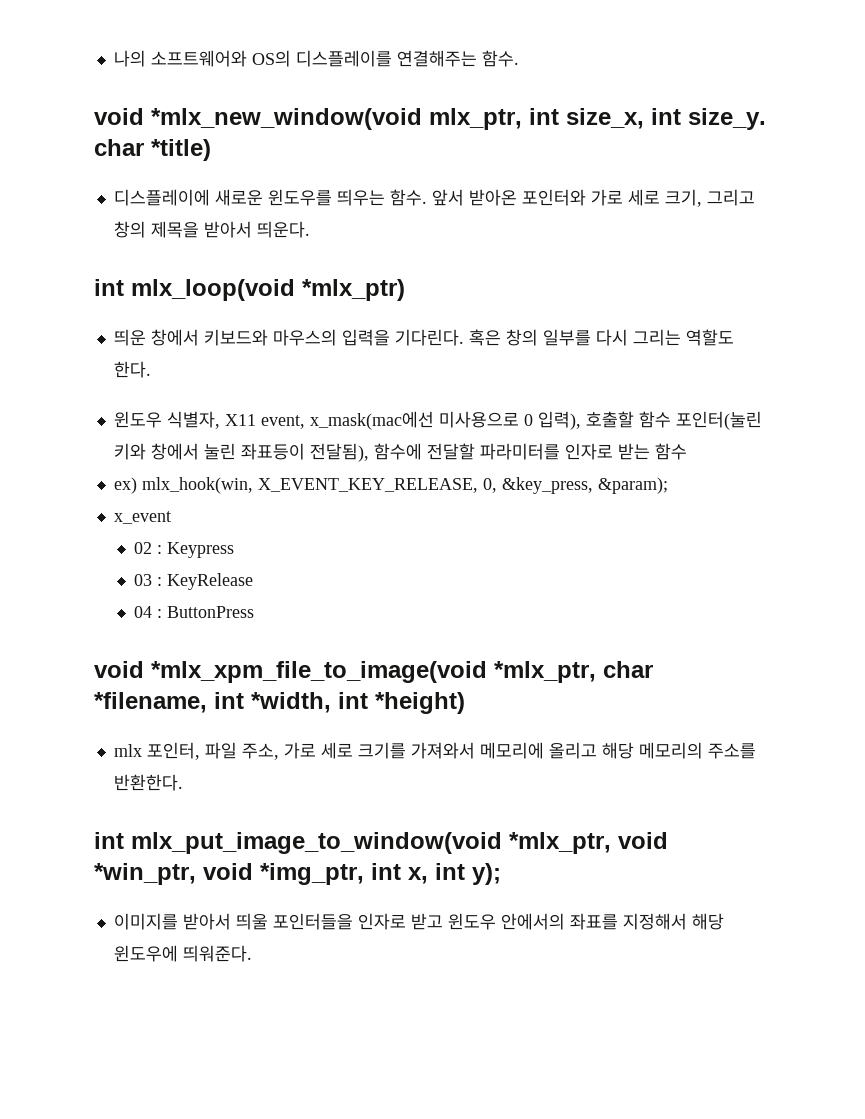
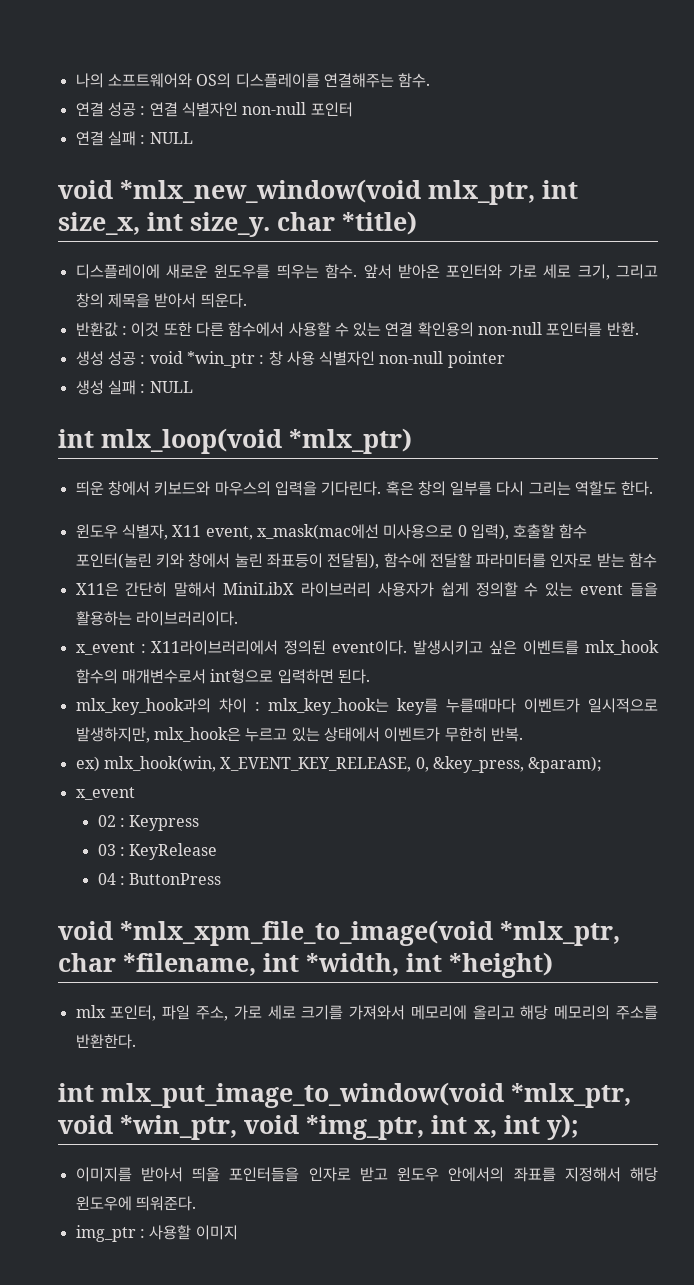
(519, 58) none -> [75,102,353,117] [75,131,193,146] // 연결 성공 : 연결 식별자인 non-null 포인터 // 연결 실패 : NULL
(310, 229) none -> [75,322,639,337] [75,351,505,368] [75,380,193,395] // 반환값 : 이것 또한 다른 함수에서 사용할 수 있는 연결 확인용의 non-null 포인터를 반환. // 생성 성공 : void *win_ptr : 창 사용 식별자인 non-null pointer // 생성 실패 : NULL
(687, 451) none -> [75,582,659,597] [75,611,238,626] [75,640,659,655] [75,669,370,684] [75,698,658,715] [75,727,523,743] // X11은 간단히 말해서 MiniLibX 라이브러리 사용자가 쉽게 정의할 수 있는 event 들을 활용하는 라이브러리이다. // x_event : X11라이브러리에서 정의된 event이다. 발생시키고 싶은 이벤트를 mlx_hook 함수의 매개변수로서 int형으로 입력하면 된다. // mlx_key_hook과의 차이 : mlx_key_hook는 key를 누를때마다 이벤트가 일시적으로 발생하지만, mlx_hook은 누르고 있는 상태에서 이벤트가 무한히 반복.
(252, 953) none -> [75,1225,238,1242] // img_ptr : 사용할 이미지

